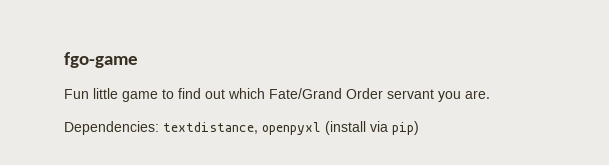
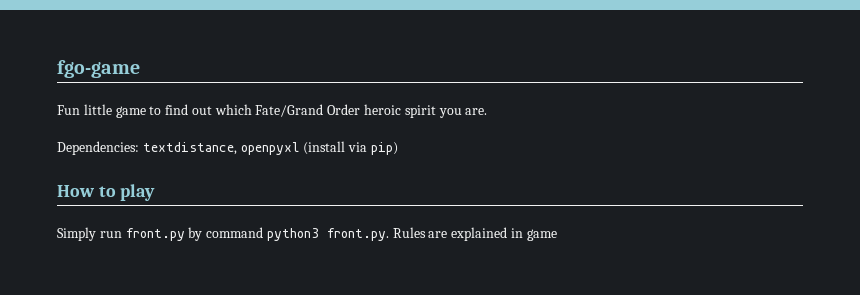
[387,89,434,99] servant -> [364,104,436,118] heroic spirit
(419, 128) none -> [57,184,156,201] [57,227,557,241] // How to play // Simply run front.py by command python3 front.py. Rules are explained in game

